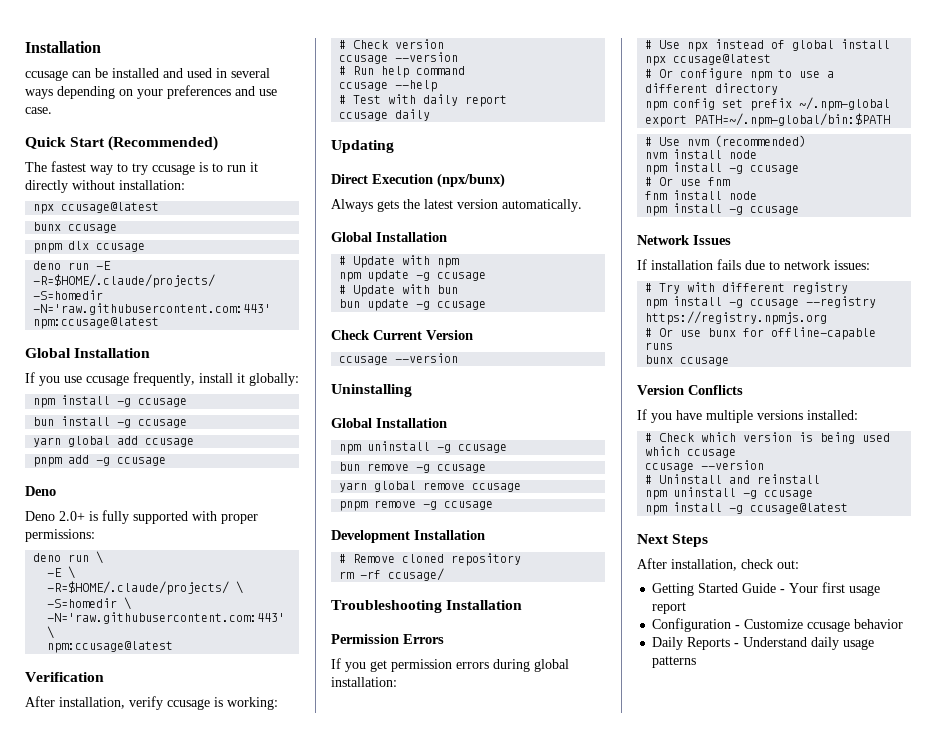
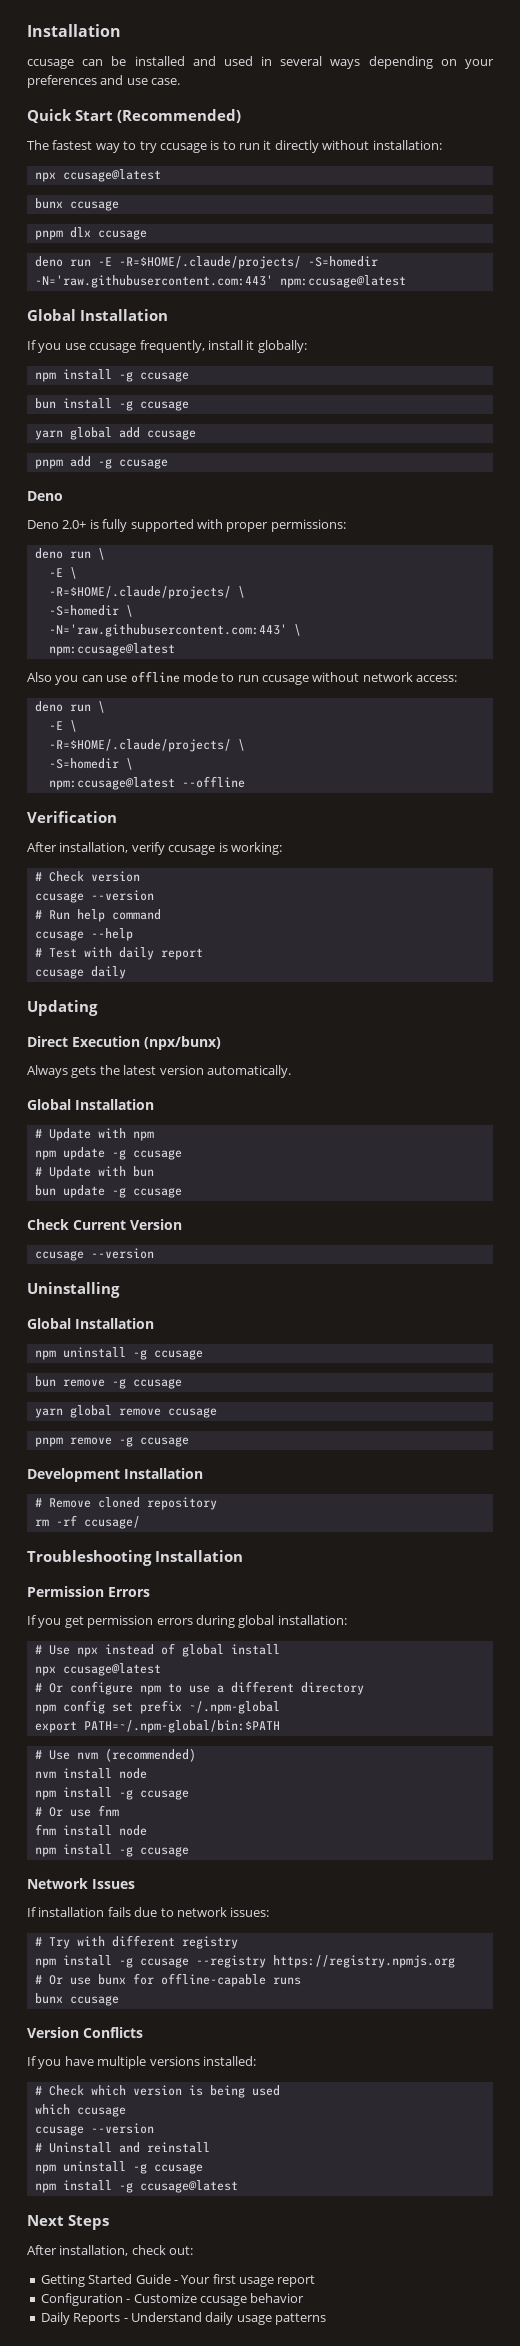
(174, 647) none -> [27,671,458,685] [34,701,105,713] [48,720,77,732] [48,739,245,752] [48,758,133,770] [48,776,245,790] // Also you can use offline mode to run ccusage without network access: // deno run \ // -E \ // -R=$HOME/.claude/projects/ \ // -S=homedir \ // npm:ccusage@latest --offline

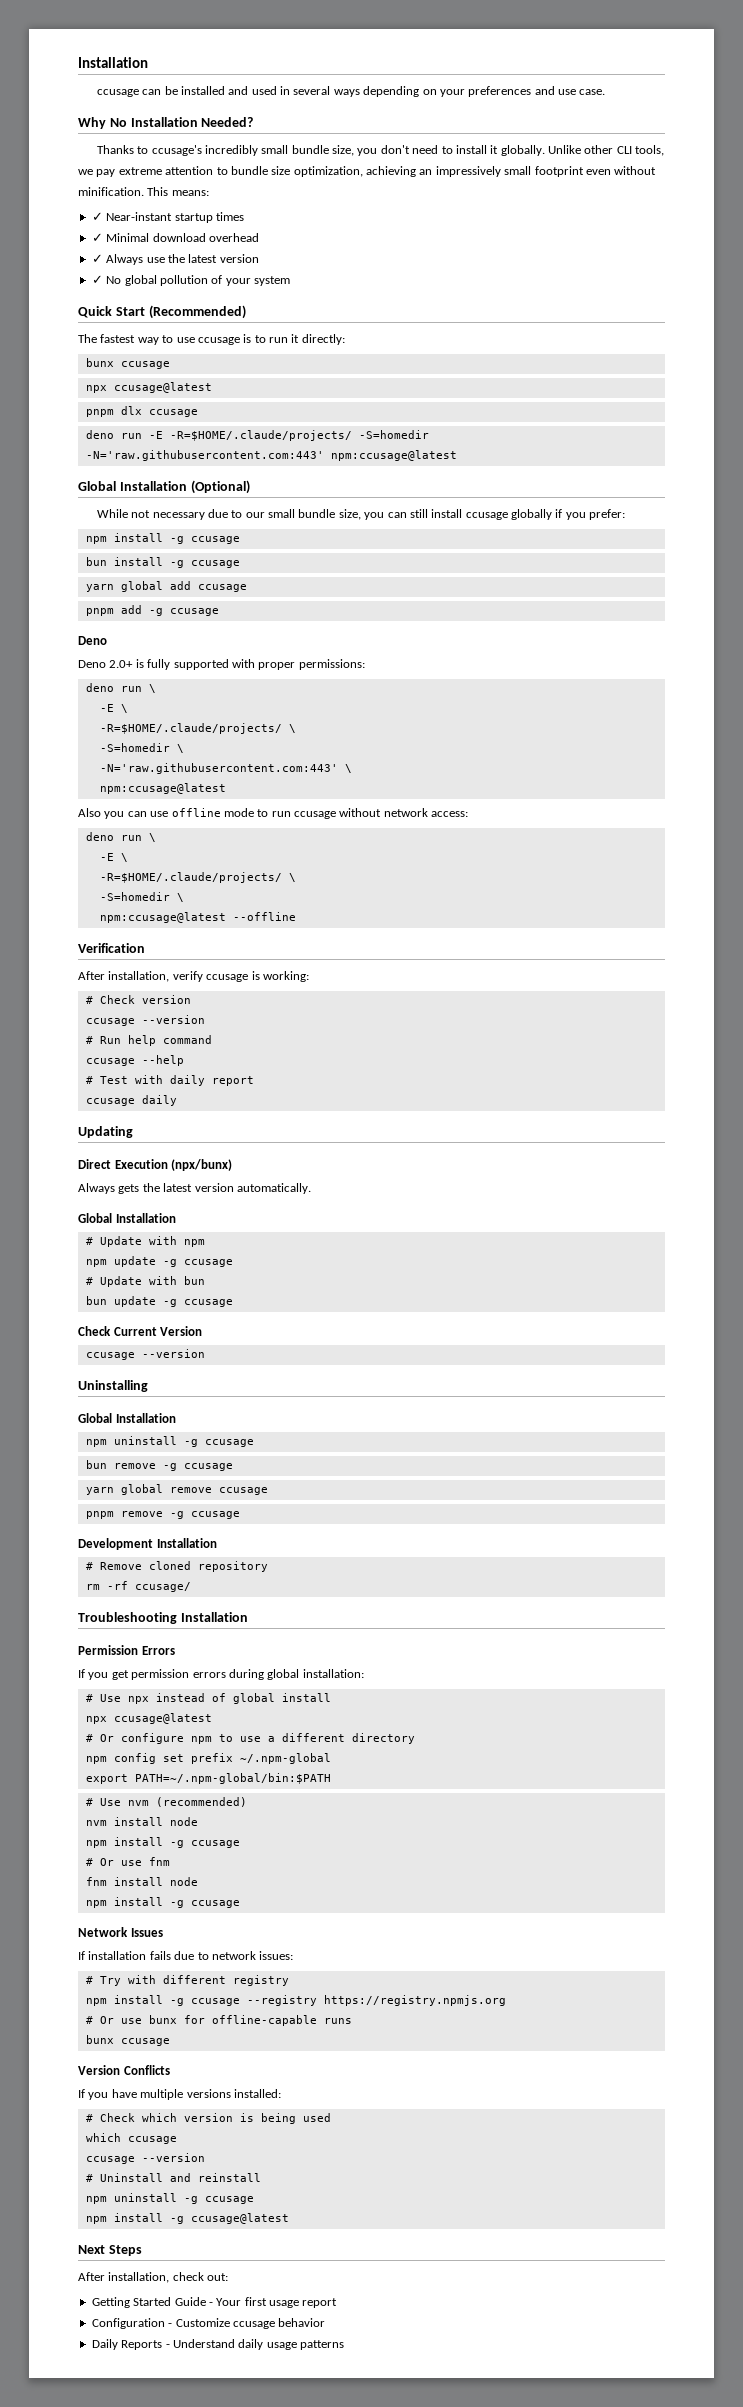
(181, 81) none -> [78,117,254,129] [96,145,665,156] [78,166,657,177] [78,187,209,196] [91,212,244,223] [91,233,259,242] [91,254,259,265] [91,275,290,286] // Why No Installation Needed? // Thanks to ccusage's incredibly small bundle size, you don't need to install it globally. Unlike other CLI tools, we pay extreme attention to bundle size optimization, achieving an impressively small footprint even without minification. This means: // ✓ Near-instant startup times // ✓ Minimal download overhead // ✓ Always use the latest version // ✓ No global pollution of your system
[139,141,157,153] try -> [176,337,195,343] use
[274,140,442,153] [34,169,161,182] [34,198,119,211] directly without installation: // npx ccusage@latest // bunx ccusage -> [301,334,345,345] [85,358,170,369] [85,382,212,393] directly: // bunx ccusage // npx ccusage@latest
[27,340,307,353] // If you use ccusage frequently, install it globally: -> [190,480,250,494] [96,509,626,520] (Optional) // While not necessary due to our small bundle size, you can still install ccusage globally if you prefer:

